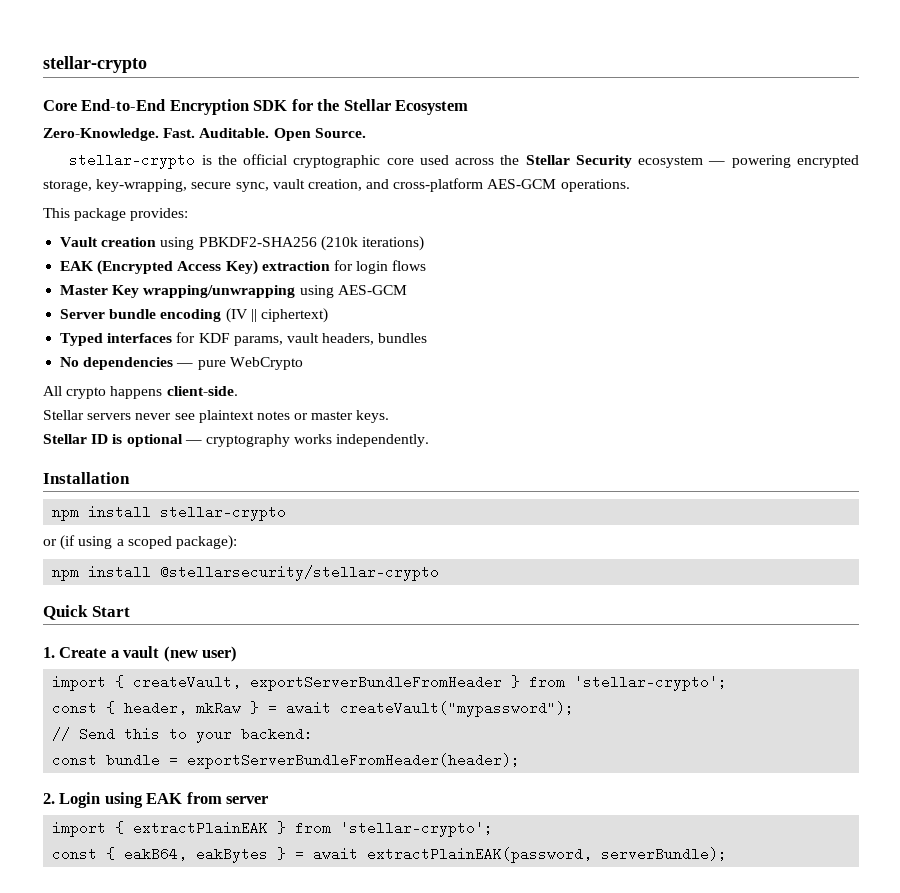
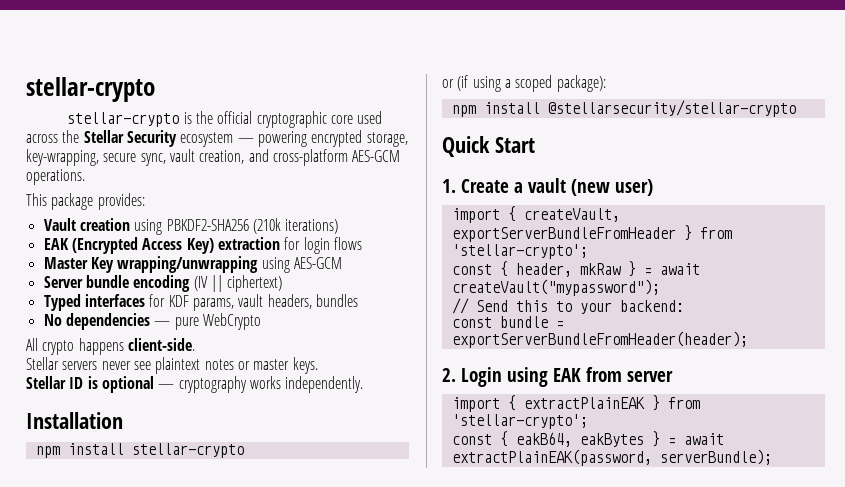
[43,56,147,73] [43,99,469,115] [43,128,366,141] stellar-crypto // Core End-to-End Encryption SDK for the Stellar Ecosystem // Zero-Knowledge. Fast. Auditable. Open Source. -> [26,77,155,102] stellar-crypto

